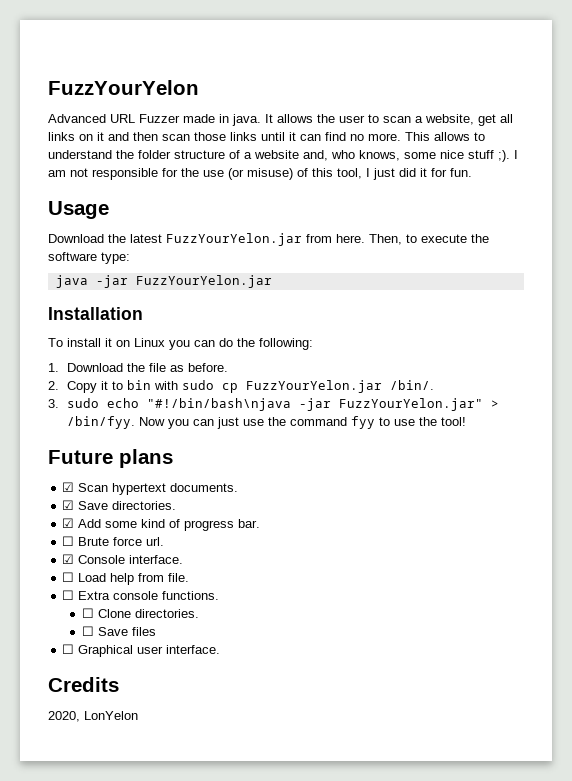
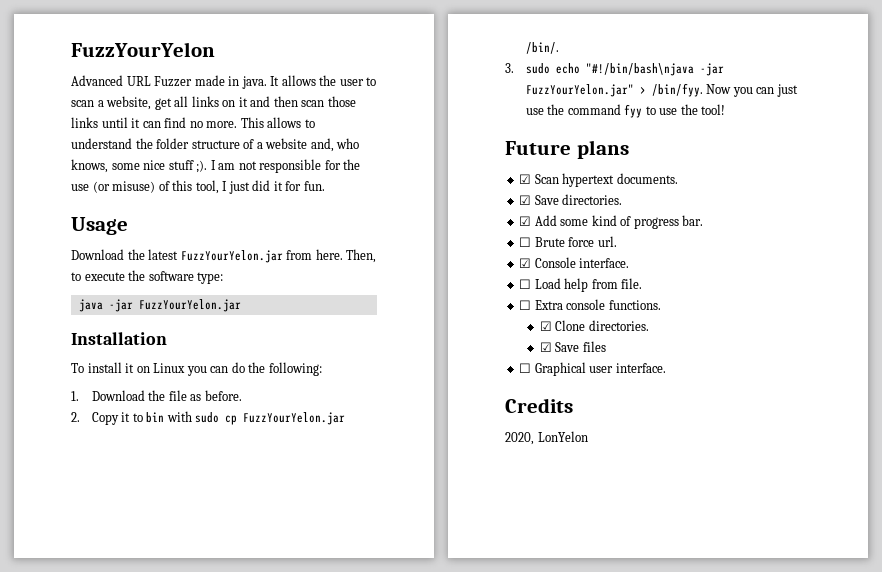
[81,608,94,618] ☐ -> [539,321,552,331] ☑
[81,626,94,636] ☐ -> [539,342,552,352] ☑

